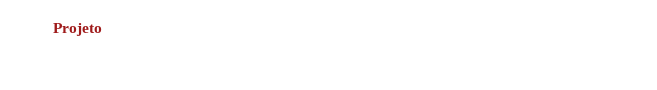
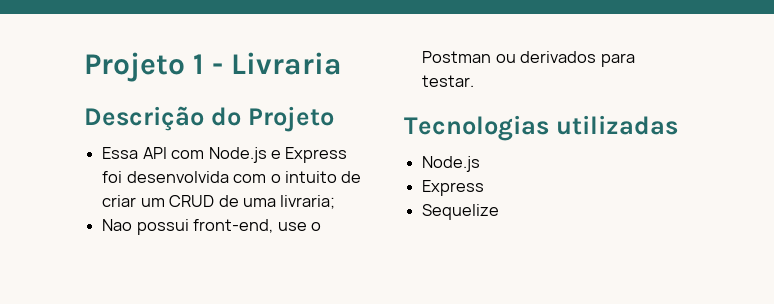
[53,23,102,36] Projeto -> [84,52,343,82] [84,106,334,132] [102,147,348,163] [102,171,362,183] [102,195,336,209] [102,219,321,235] [422,51,635,67] [422,75,475,87] [404,115,678,141] [422,156,481,172] [422,180,485,196] [422,204,500,220] Projeto 1 - Livraria // Descrição do Projeto // Essa API com Node.js e Express foi desenvolvida com o intuito de criar um CRUD de uma livraria; // Nao possui front-end, use o Postman ou derivados para testar. // Tecnologias utilizadas // Node.js // Express // Sequelize

